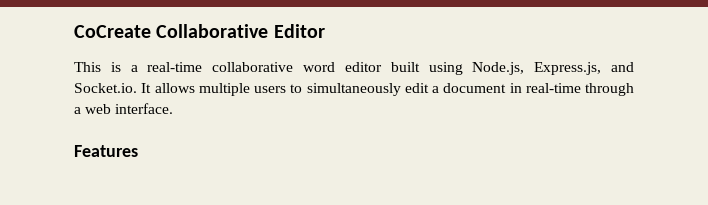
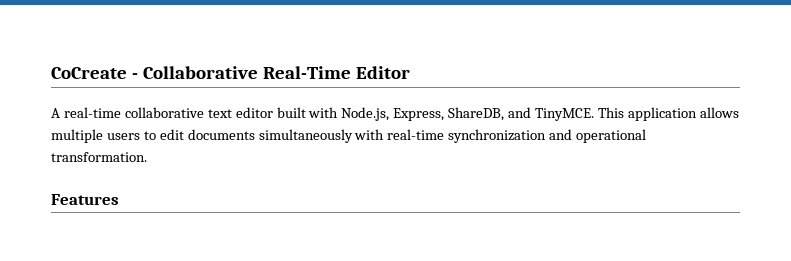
[156,24,325,38] [74,62,138,72] Collaborative Editor // This is a -> [131,66,410,79] [51,108,60,118] - Collaborative Real-Time Editor // A
[303,62,336,72] word -> [207,109,232,118] text
[428,62,634,75] [74,83,634,96] [74,103,174,114] using Node.js, Express.js, and Socket.io. It allows multiple users to simultaneously edit a document in real-time through a web interface. -> [308,107,739,121] [51,129,647,143] [51,152,147,162] with Node.js, Express, ShareDB, and TinyMCE. This application allows multiple users to edit documents simultaneously with real-time synchronization and operational transformation.

